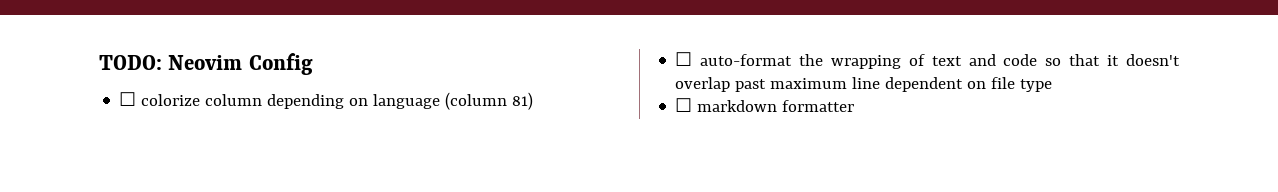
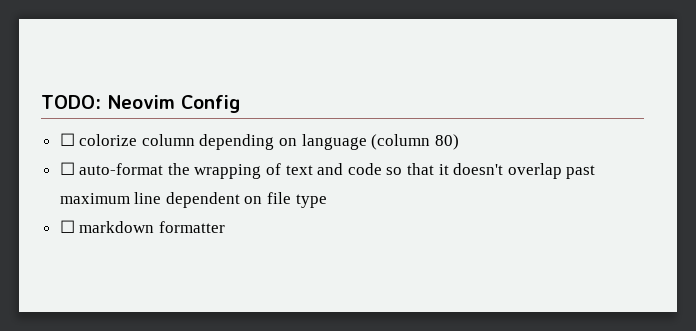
[512,92,534,110] 81) -> [434,134,459,150] 80)

